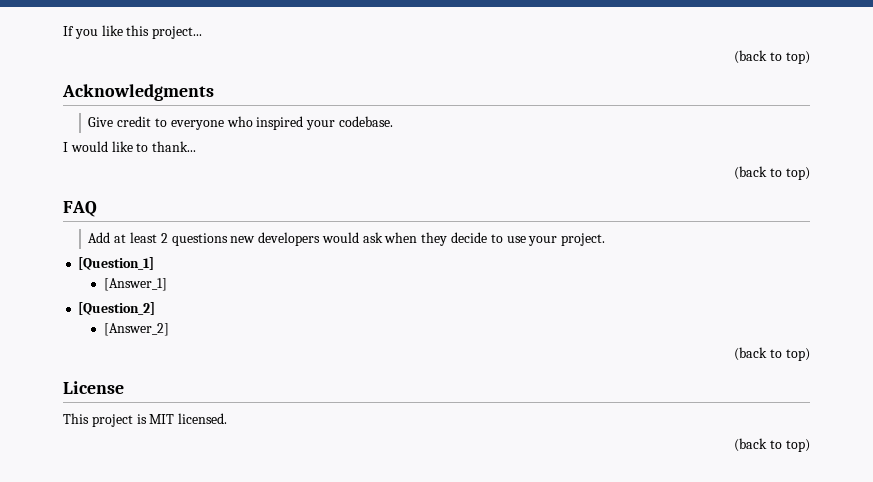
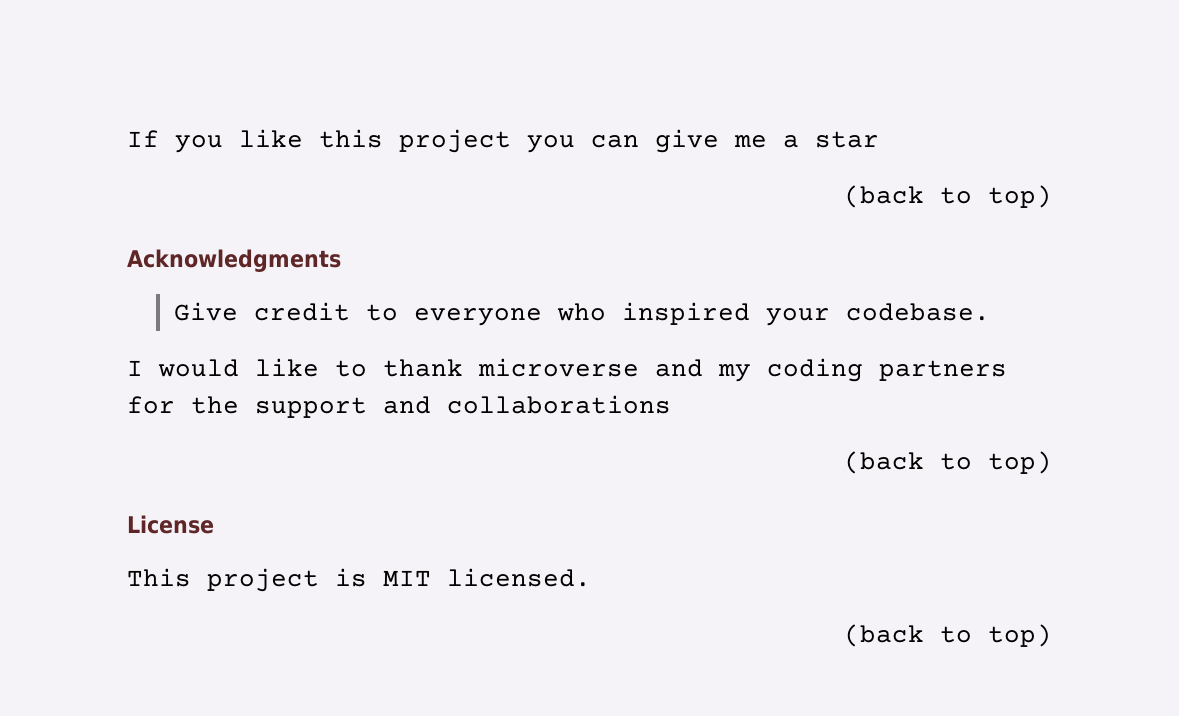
[152,26,203,39] project... -> [399,129,879,153] project you can give me a star
[152,141,197,152] [734,166,810,180] [63,201,97,217] [88,232,606,246] [78,257,155,270] [103,278,167,291] [78,302,156,315] [103,323,169,336] thank... // (back to top) // FAQ // Add at least 2 questions new developers would ask when they decide to use your project. // [Question_1] // [Answer_1] // [Question_2] // [Answer_2] -> [383,358,1007,382] [127,395,671,418] thank microverse and my coding partners for the support and collaborations

